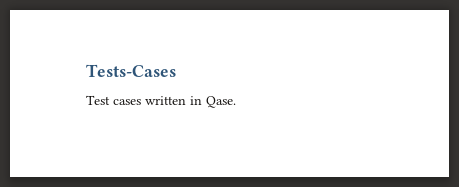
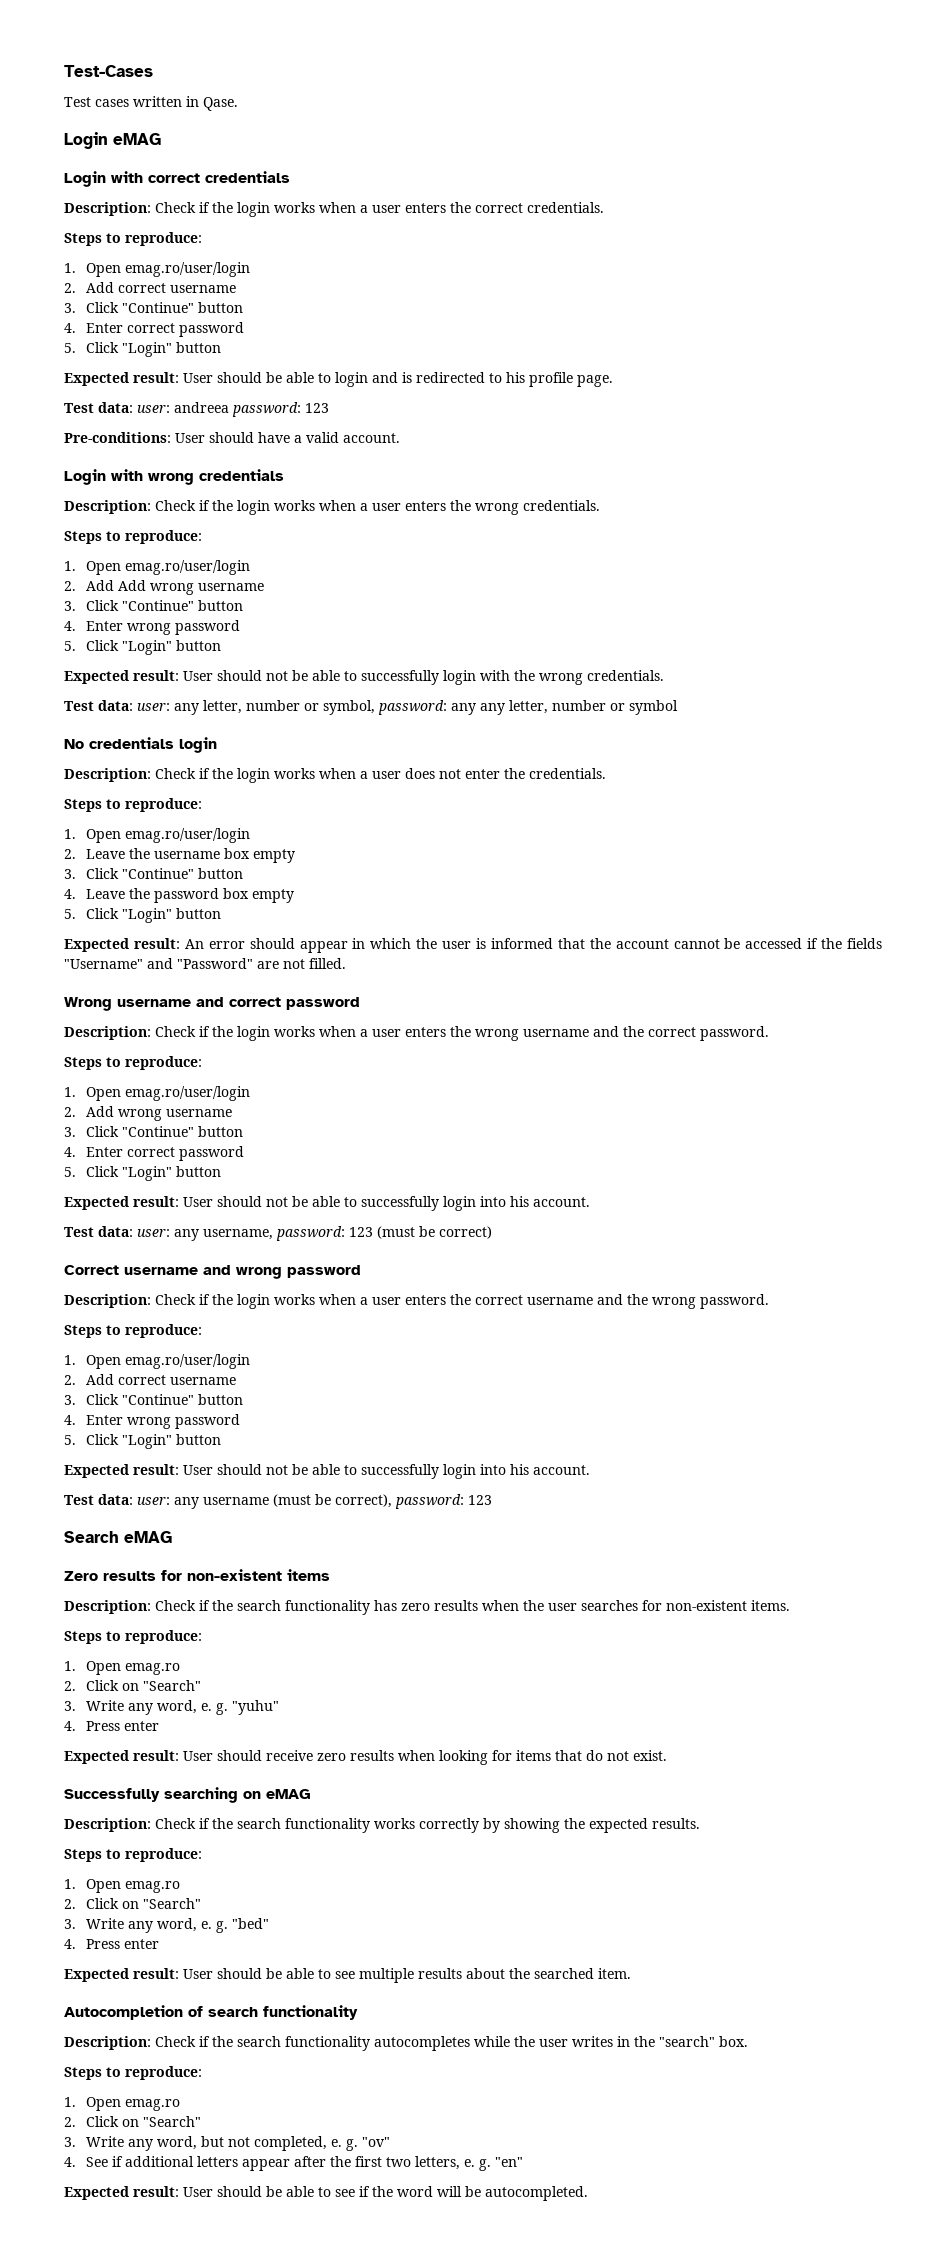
[86,64,176,77] Tests-Cases -> [64,65,153,77] Test-Cases
(236, 102) none -> [64,132,161,149] [64,171,290,187] [64,202,604,217] [64,232,202,246] [64,262,250,277] [64,282,236,293] [64,302,243,313] [64,322,244,337] [64,342,221,357] [64,372,613,387] [64,402,329,417] [64,432,400,443] [64,469,284,485] [64,500,600,515] [64,530,202,544] [64,560,250,575] [64,580,264,595] [64,600,243,611] [64,620,240,635] [64,640,221,655] [64,670,664,685] [64,700,678,715] [64,737,217,753] [64,768,606,783] [64,798,202,812] [64,828,250,843] [64,848,295,863] [64,868,243,879] [64,888,294,903] [64,908,221,923] [64,938,882,953] [64,958,346,969] [64,997,360,1011] [64,1026,769,1041] [64,1056,202,1070] [64,1086,250,1101] [64,1106,232,1121] [64,1126,243,1137] [64,1146,244,1161] [64,1166,221,1181] [64,1196,590,1211] [64,1226,492,1241] [64,1265,361,1279] [64,1294,769,1309] [64,1324,202,1338] [64,1354,250,1369] [64,1374,236,1385] [64,1394,243,1405] [64,1414,240,1429] [64,1434,221,1449] [64,1464,590,1479] [64,1494,492,1509] [64,1531,172,1543] [64,1569,330,1581] [64,1600,790,1615] [64,1630,202,1644] [64,1661,180,1675] [64,1680,201,1691] [64,1700,279,1715] [64,1721,159,1731] [64,1750,667,1765] [64,1787,311,1803] [64,1818,700,1833] [64,1848,202,1862] [64,1879,180,1893] [64,1898,201,1909] [64,1918,269,1933] [64,1939,159,1949] [64,1968,631,1983] [64,2005,358,2020] [64,2036,748,2051] [64,2066,202,2080] [64,2097,180,2111] [64,2116,201,2127] [64,2136,390,2151] [64,2156,523,2171] [64,2186,588,2201] // Login eMAG // Login with correct credentials // Description: Check if the login works when a user enters the correct credentials. // Steps to reproduce: // 1. Open emag.ro/user/login // 2. Add correct username // 3. Click "Continue" button // 4. Enter correct password // 5. Click "Login" button // Expected result: User should be able to login and is redirected to his profile page. // Test data: user: andreea password: 123 // Pre-conditions: User should have a valid account. // Login with wrong credentials // Description: Check if the login works when a user enters the wrong credentials. // Steps to reproduce: // 1. Open emag.ro/user/login // 2. Add Add wrong username // 3. Click "Continue" button // 4. Enter wrong password // 5. Click "Login" button // Expected result: User should not be able to successfully login with the wrong credentials. // Test data: user: any letter, number or symbol, password: any any letter, number or symbol // No credentials login // Description: Check if the login works when a user does not enter the credentials. // Steps to reproduce: // 1. Open emag.ro/user/login // 2. Leave the username box empty // 3. Click "Continue" button // 4. Leave the password box empty // 5. Click "Login" button // Expected result: An error should appear in which the user is informed that the account cannot be accessed if the fields "Username" and "Password" are not filled. // Wrong username and correct password // Description: Check if the login works when a user enters the wrong username and the correct password. // Steps to reproduce: // 1. Open emag.ro/user/login // 2. Add wrong username // 3. Click "Continue" button // 4. Enter correct password // 5. Click "Login" button // Expected result: User should not be able to successfully login into his account. // Test data: user: any username, password: 123 (must be correct) // Correct username and wrong password // Description: Check if the login works when a user enters the correct username and the wrong password. // Steps to reproduce: // 1. Open emag.ro/user/login // 2. Add correct username // 3. Click "Continue" button // 4. Enter wrong password // 5. Click "Login" button // Expected result: User should not be able to successfully login into his account. // Test data: user: any username (must be correct), password: 123 // Search eMAG // Zero results for non-existent items // Description: Check if the search functionality has zero results when the user searches for non-existent items. // Steps to reproduce: // 1. Open emag.ro // 2. Click on "Search" // 3. Write any word, e. g. "yuhu" // 4. Press enter // Expected result: User should receive zero results when looking for items that do not exist. // Successfully searching on eMAG // Description: Check if the search functionality works correctly by showing the expected results. // Steps to reproduce: // 1. Open emag.ro // 2. Click on "Search" // 3. Write any word, e. g. "bed" // 4. Press enter // Expected result: User should be able to see multiple results about the searched item. // Autocompletion of search functionality // Description: Check if the search functionality autocompletes while the user writes in the "search" box. // Steps to reproduce: // 1. Open emag.ro // 2. Click on "Search" // 3. Write any word, but not completed, e. g. "ov" // 4. See if additional letters appear after the first two letters, e. g. "en" // Expected result: User should be able to see if the word will be autocompleted.

